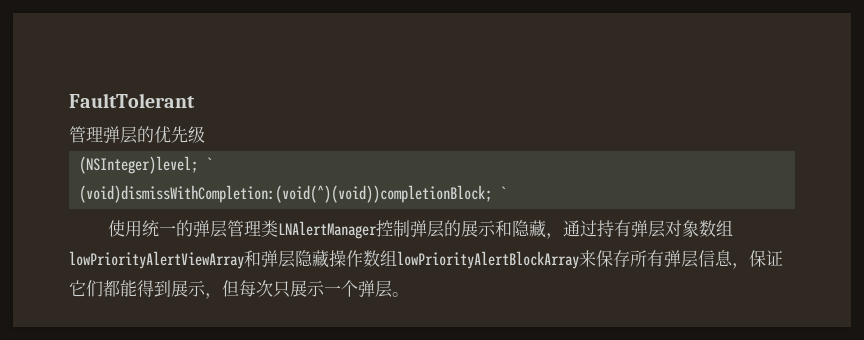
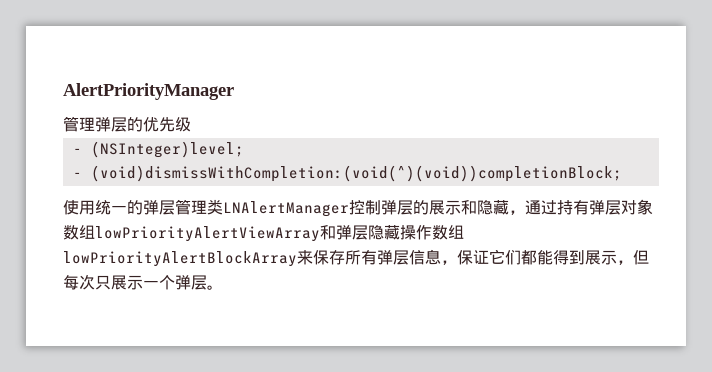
[69,93,195,108] FaultTolerant -> [63,83,234,100] AlertPriorityManager
(205, 134) none -> [72,148,82,154] -
[205,157,213,170] ` // -> [72,172,82,178] // -
[499,186,507,199] ` -> (622, 173) none

